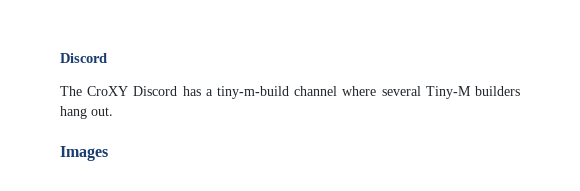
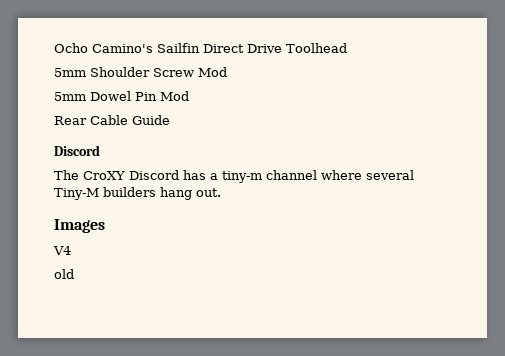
(60, 58) none -> [54,43,347,53] [54,67,227,77] [54,91,189,101] [54,115,170,125] Ocho Camino's Sailfin Direct Drive Toolhead // 5mm Shoulder Screw Mod // 5mm Dowel Pin Mod // Rear Cable Guide //
[217,86,289,99] tiny-m-build -> [222,171,262,183] tiny-m
(108, 153) none -> [53,246,71,255] [54,269,74,279] // V4 // old

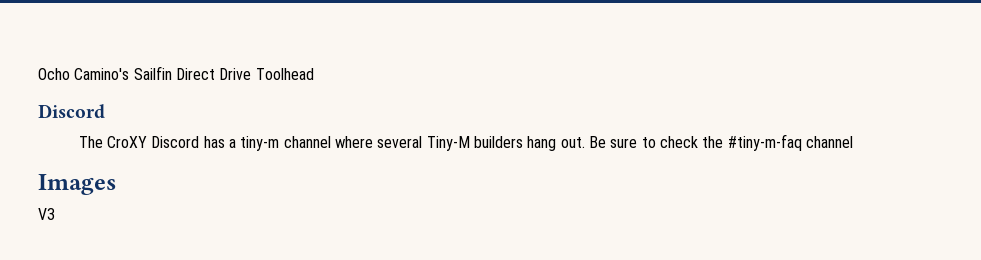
[54,67,227,77] [54,91,189,101] [54,115,170,125] // 5mm Shoulder Screw Mod // 5mm Dowel Pin Mod // Rear Cable Guide -> (314, 74) none
(221, 192) none -> [588,134,853,151] Be sure to check the #tiny-m-faq channel
[53,246,71,255] [54,269,74,279] V4 // old -> [38,208,55,220] V3

